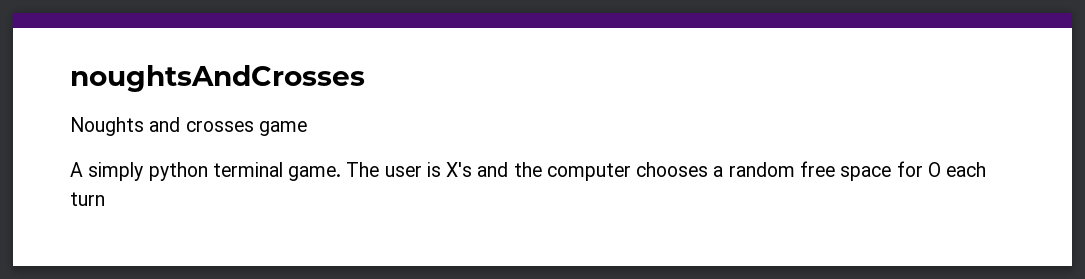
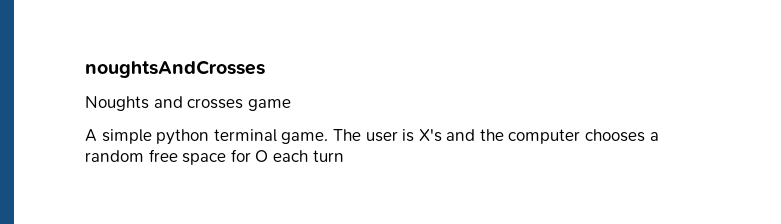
[88,162,144,181] simply -> [101,129,152,144] simple

